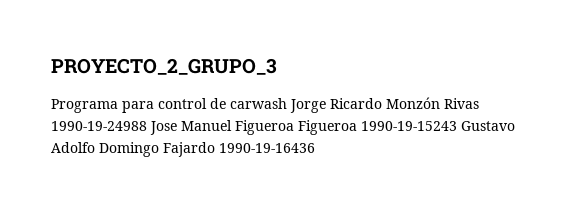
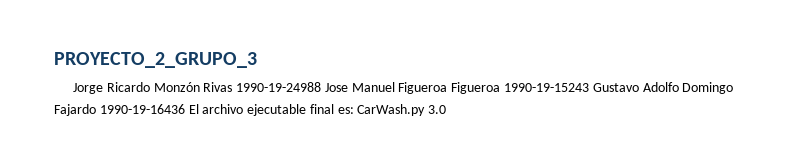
[51,98,287,113] Programa para control de carwash -> (257, 60) none
(315, 148) none -> [188,104,447,116] El archivo ejecutable final es: CarWash.py 3.0

